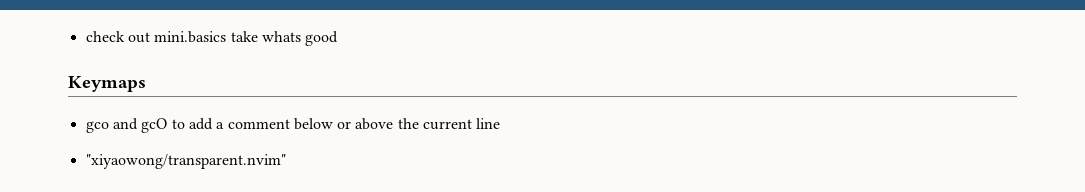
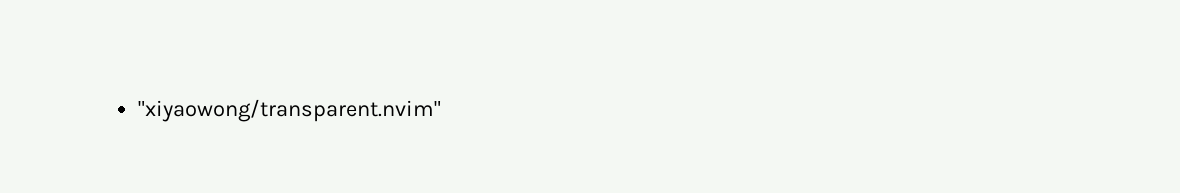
[85,31,339,46] [68,76,146,92] [85,118,501,133] check out mini.basics take whats good // Keymaps // gco and gcO to add a comment below or above the current line // -> (138, 110) none

